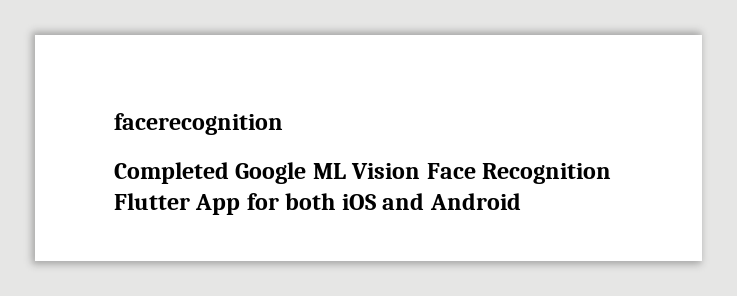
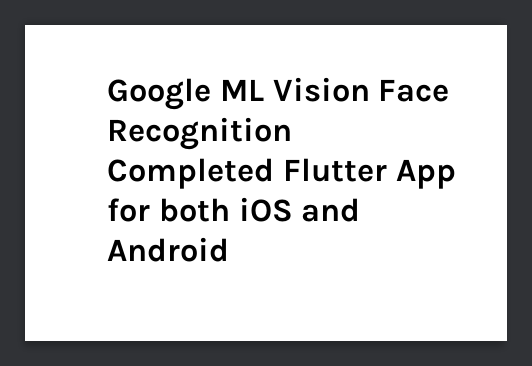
[114,113,283,135] [114,162,229,184] facerecognition // Completed -> (107, 94) none
(612, 173) none -> [107,158,274,189] Completed

